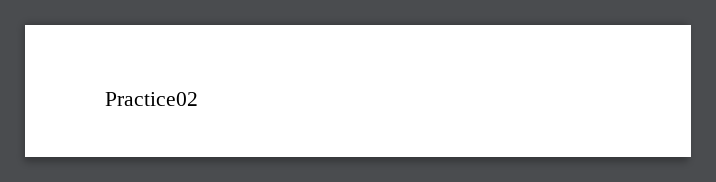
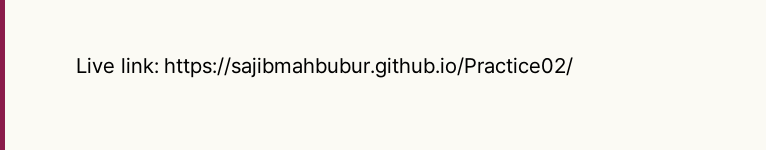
[105,92,198,106] Practice02 -> [76,57,574,78] Live link: https://sajibmahbubur.github.io/Practice02/

